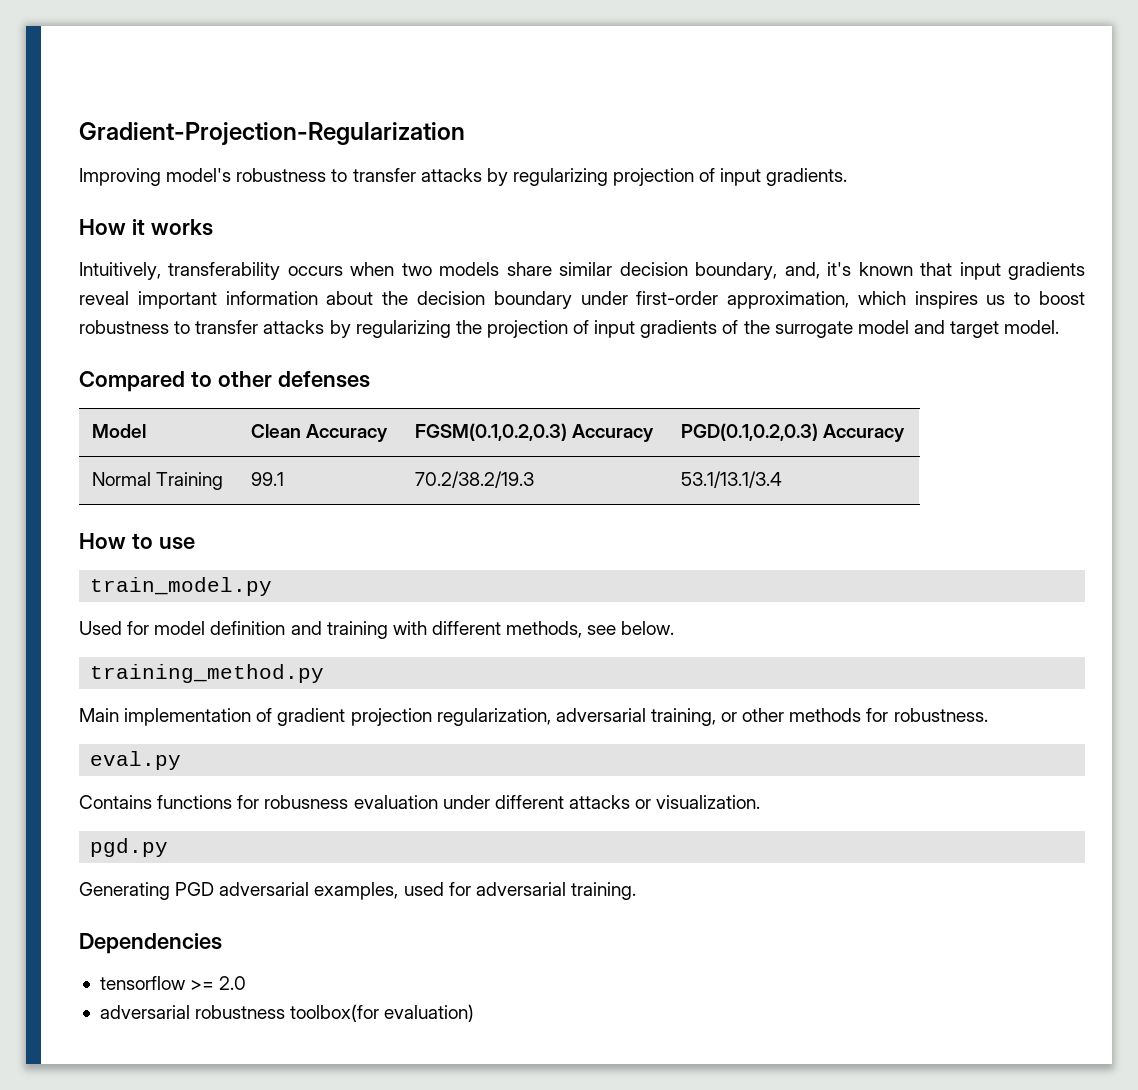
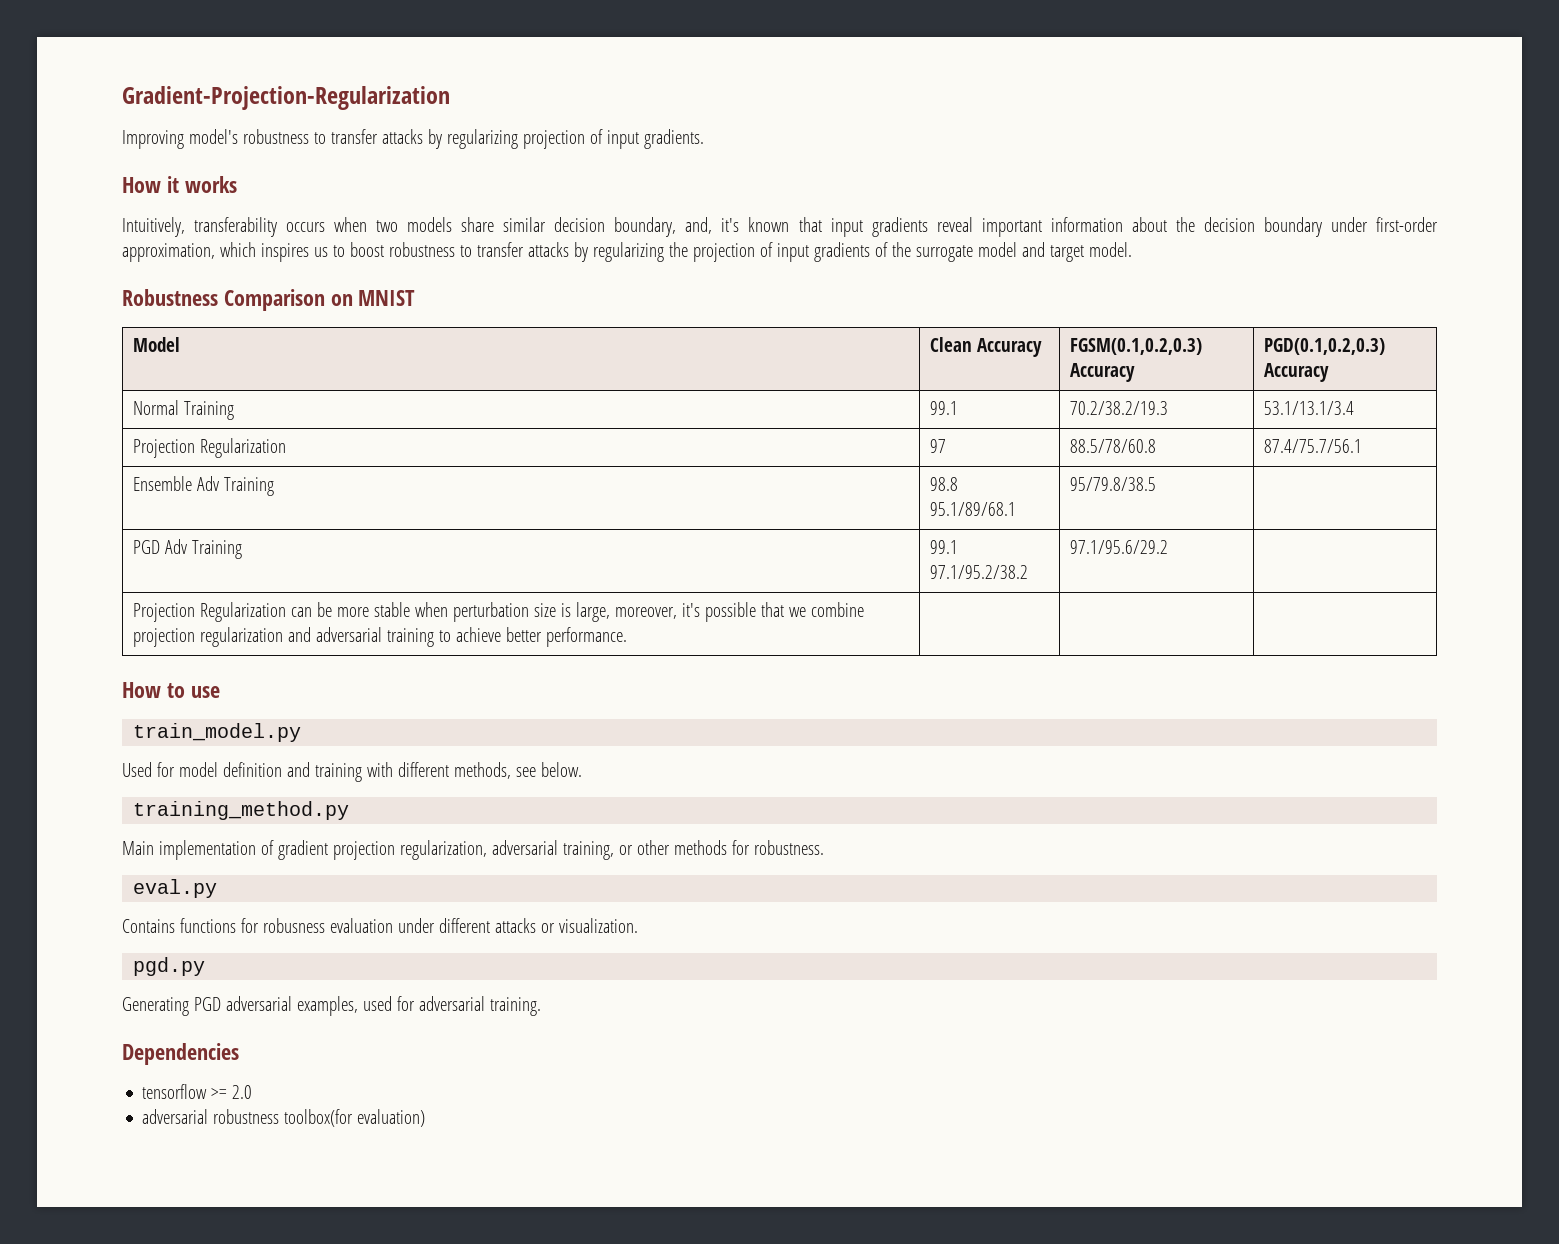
[79,371,370,392] Compared to other defenses -> [122,289,416,311] Robustness Comparison on MNIST
(782, 479) none -> [133,438,287,458] [930,439,947,453] [1070,439,1157,453] [1264,439,1363,453] [133,476,275,496] [930,477,959,491] [930,502,1017,516] [1070,477,1157,491] [133,539,243,559] [930,540,959,554] [930,565,1029,579] [1070,540,1169,554] [133,602,865,622] [133,627,628,647] // Projection Regularization | 97 | 88.5/78/60.8 | 87.4/75.7/56.1 // Ensemble Adv Training | 98.8 95.1/89/68.1 | 95/79.8/38.5 | // PGD Adv Training | 99.1 97.1/95.2/38.2 | 97.1/95.6/29.2 | // Projection Regularization can be more stable when perturbation size is large, moreover, it's possible that we combine projection regularization and adversarial training to achieve better performance. | | |

